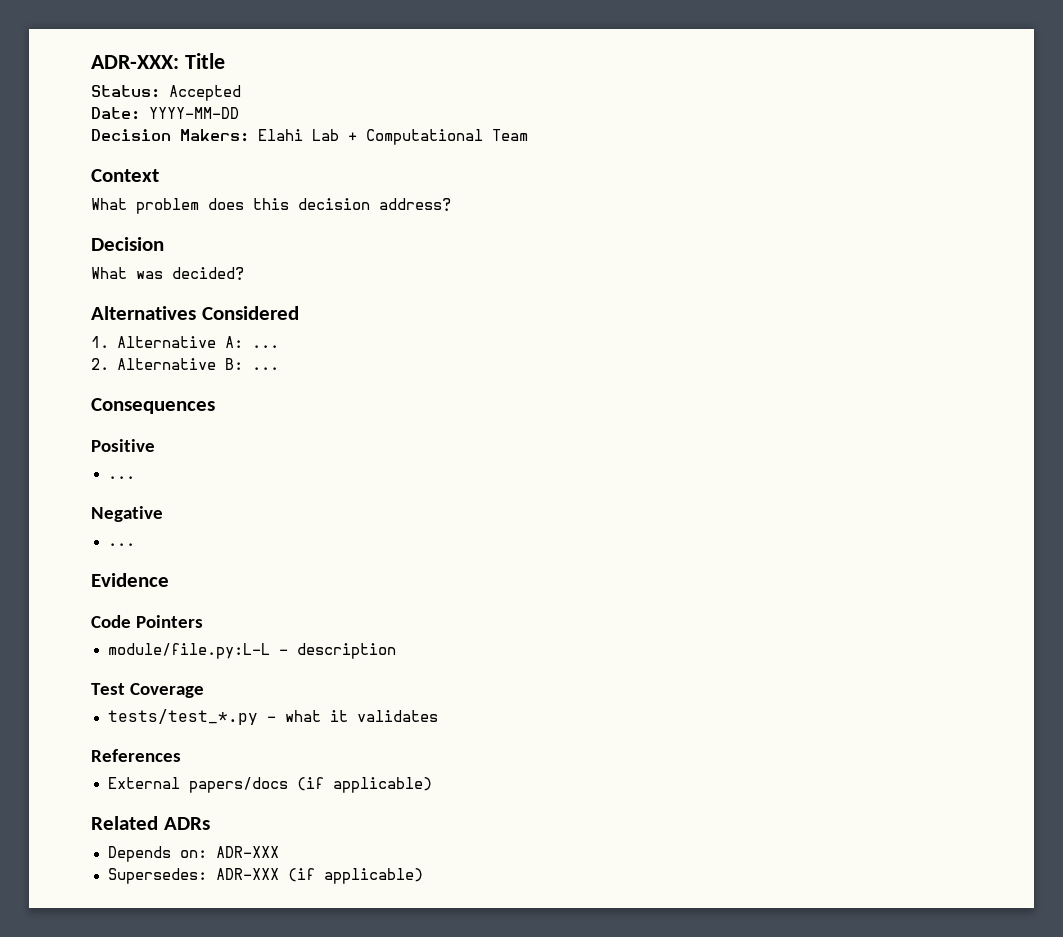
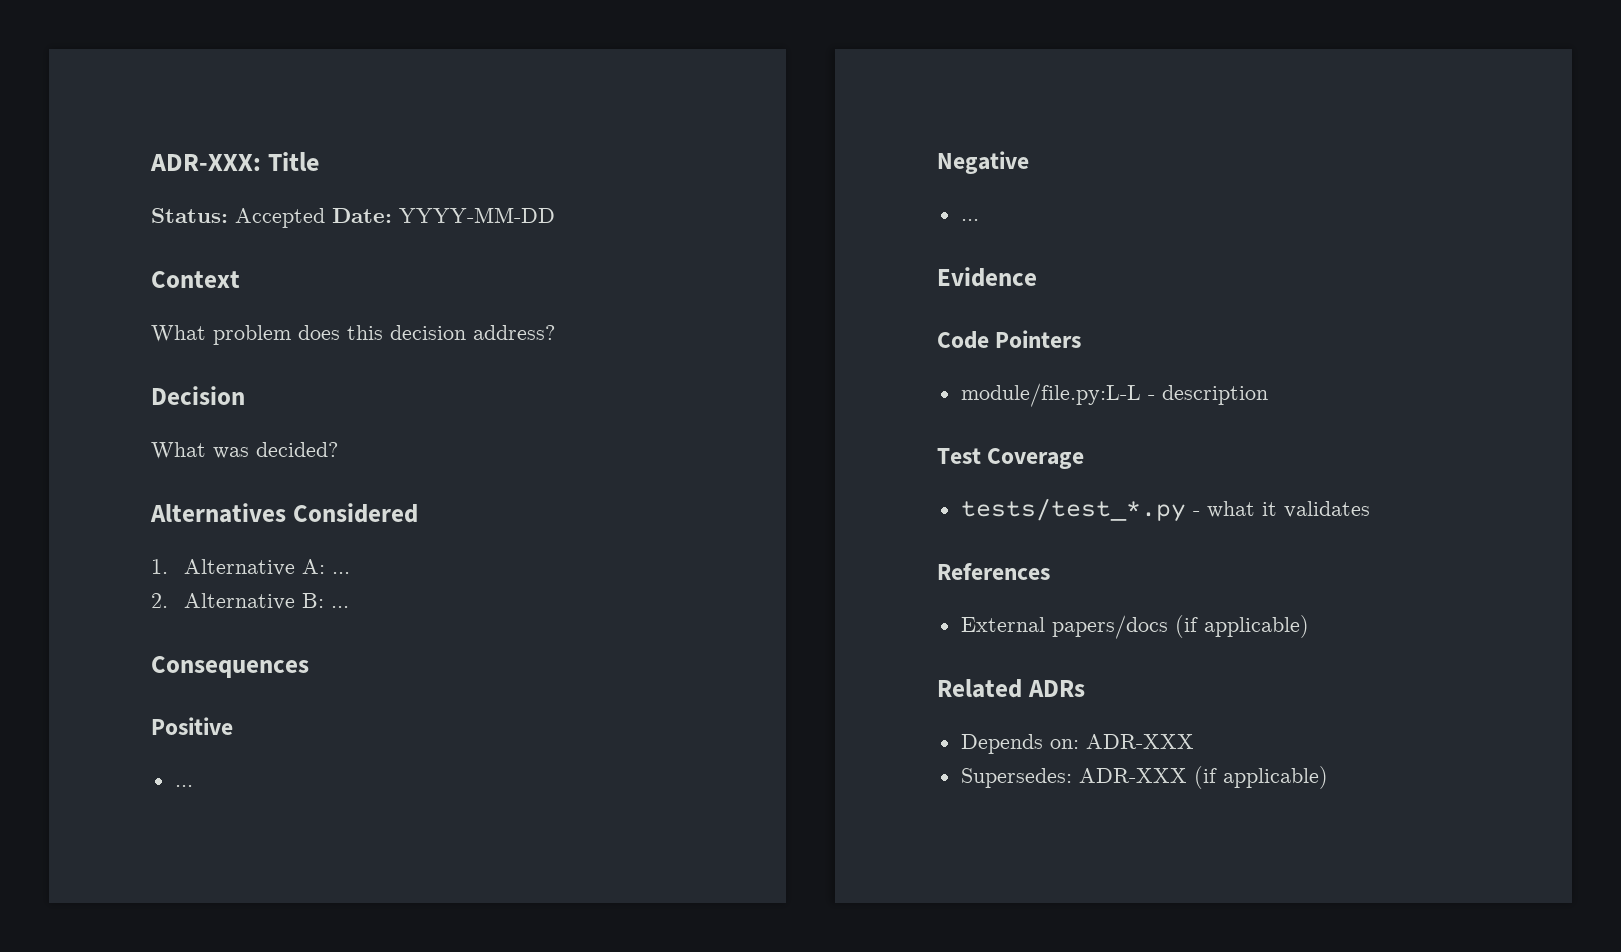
(241, 93) // -> (325, 218) none
[91,129,528,145] // Decision Makers: Elahi Lab + Computational Team -> (555, 215) none

